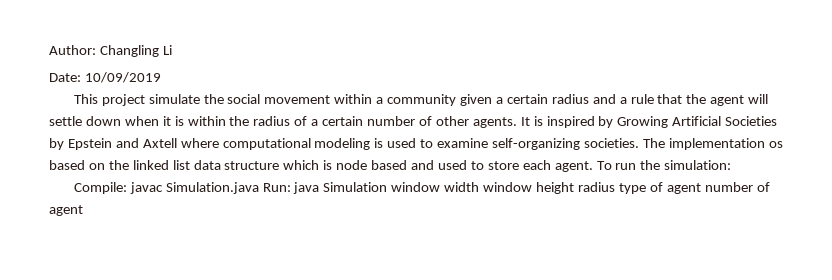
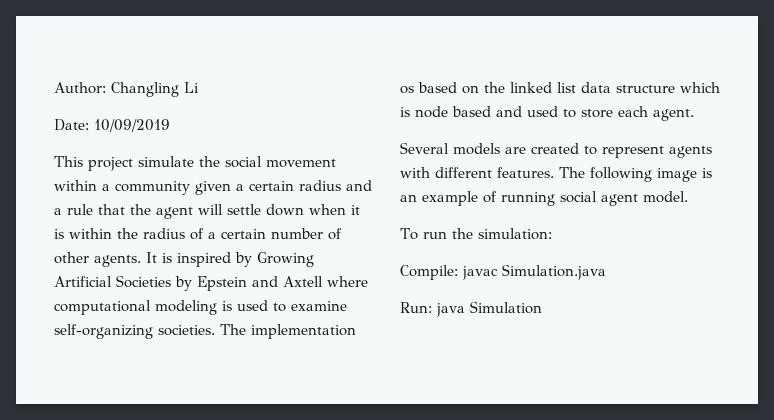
(593, 166) none -> [400,142,712,158] [400,167,712,182] [400,191,688,206] // Several models are created to represent agents with different features. The following image is an example of running social agent model. //
(259, 188) none -> (606, 272) //
[391,182,770,194] [49,205,83,216] window width window height radius type of agent number of agent -> (542, 307) none

